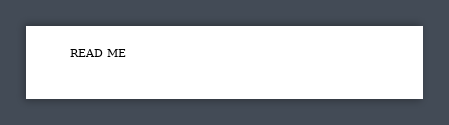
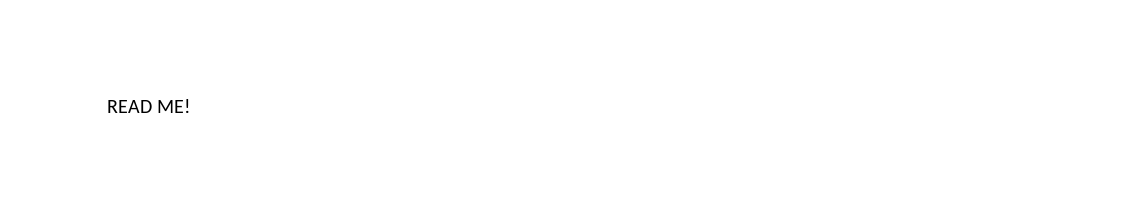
[107,49,126,57] ME -> [157,99,192,113] ME!

